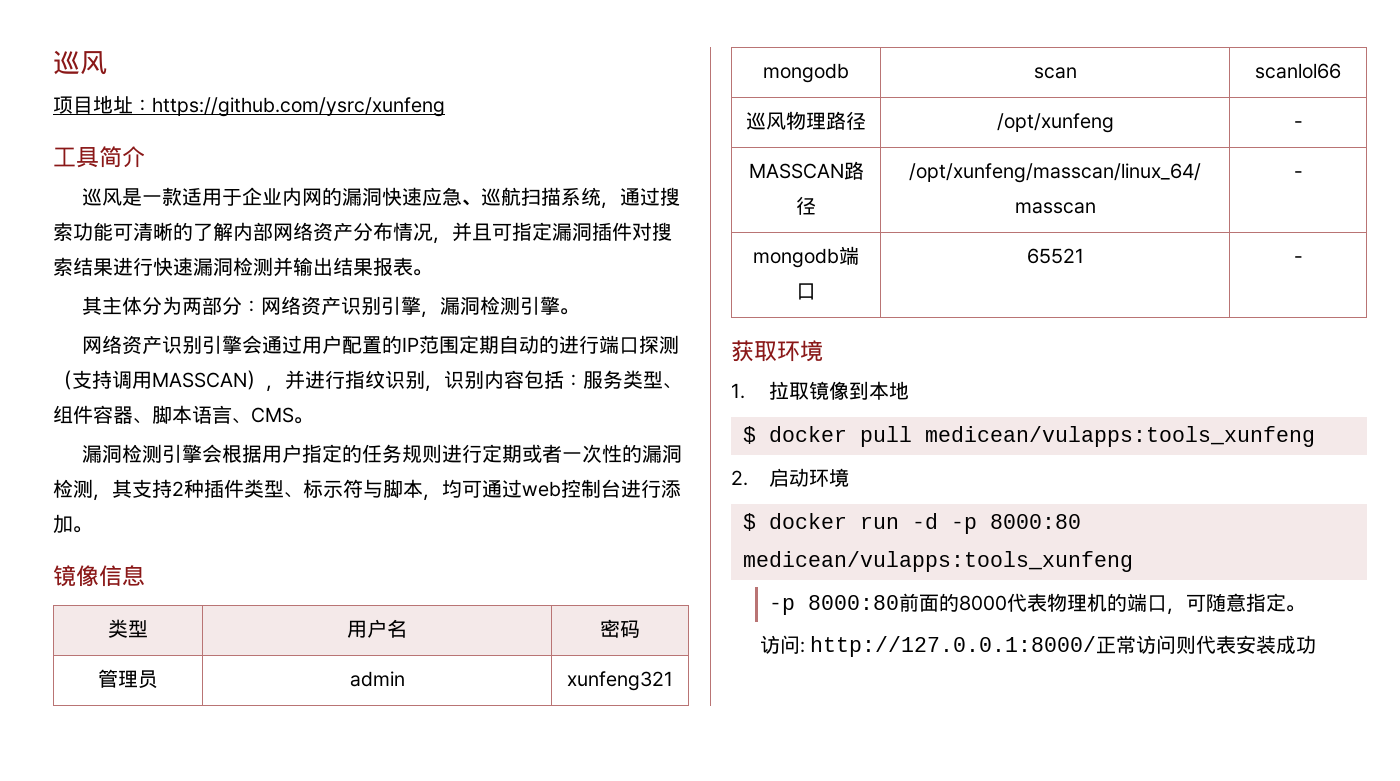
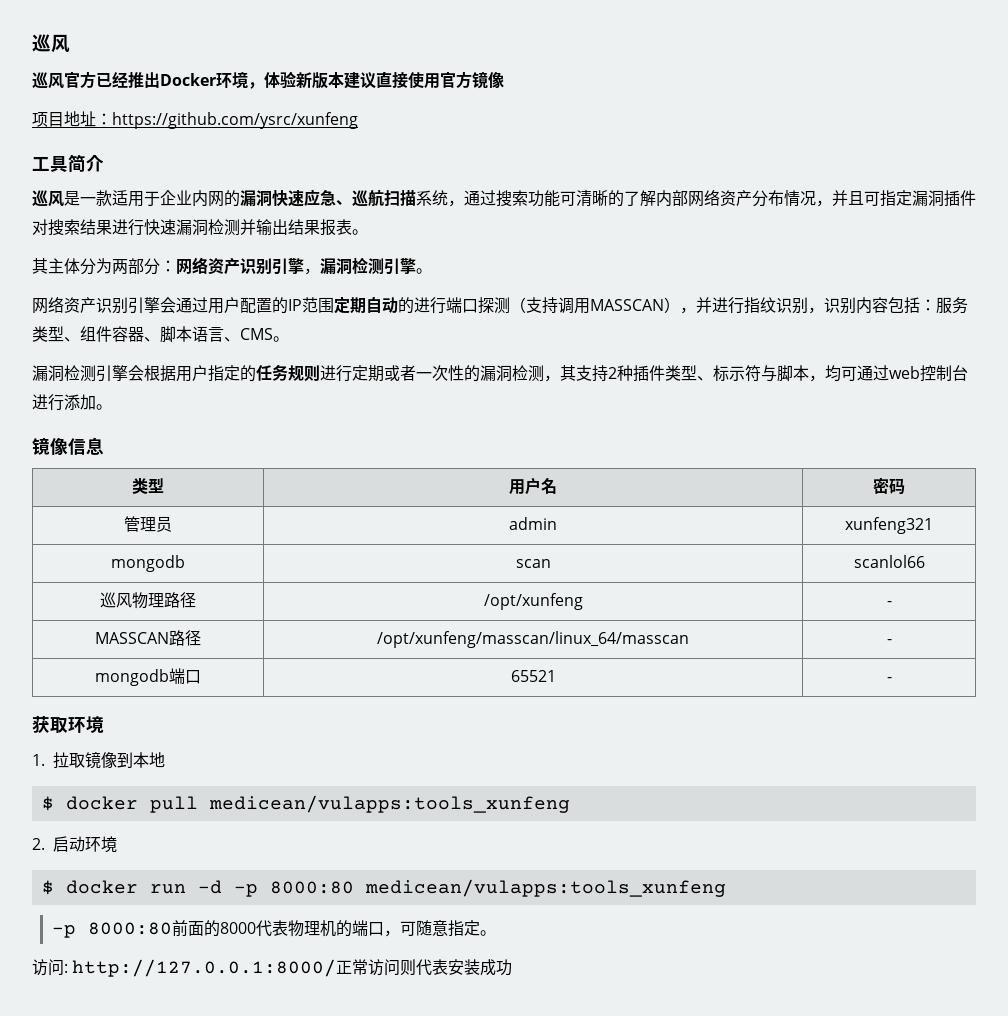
[53,50,107,75] 巡风 -> [32,34,70,53] [32,71,504,89] 巡风 // 巡风官方已经推出Docker环境，体验新版本建议直接使用官方镜像

